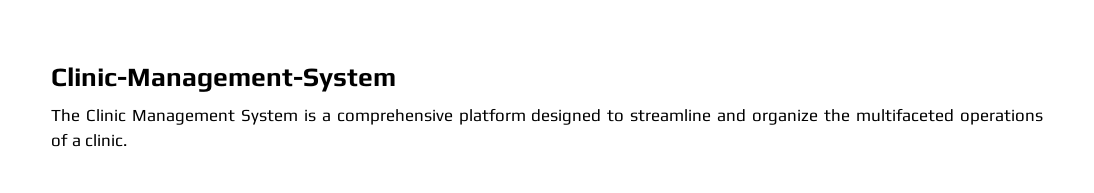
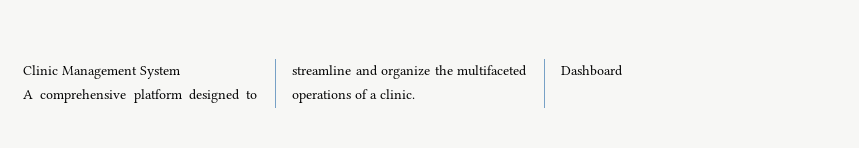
[51,67,396,92] [51,109,80,122] Clinic-Management-System // The -> (23, 70) none
[303,109,331,122] is a -> [23,90,33,99] // A
(128, 140) none -> [561,65,623,76] // Dashboard

